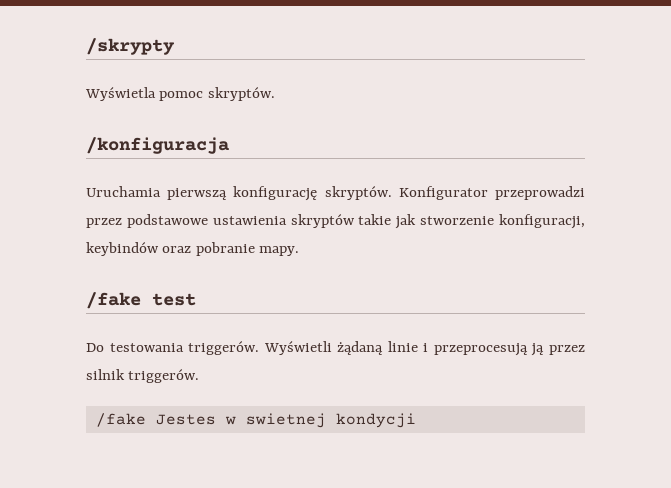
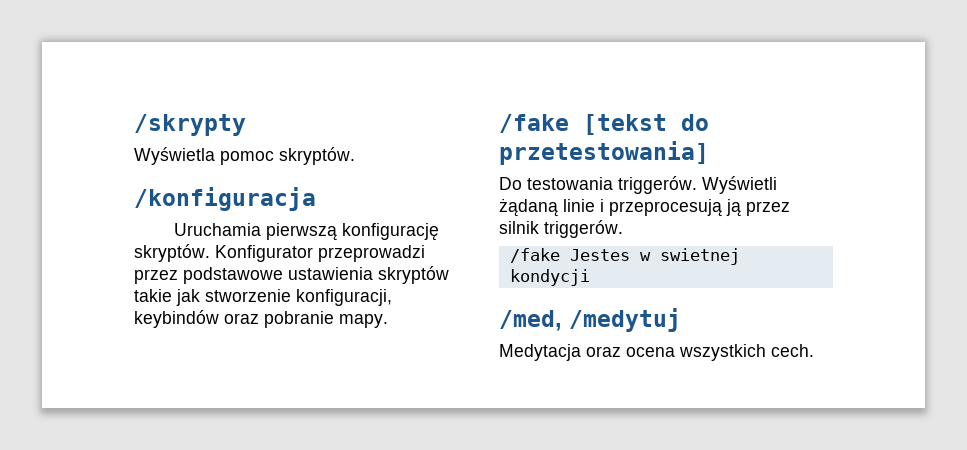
[152,293,196,306] test -> [583,114,709,135] [499,141,709,165] [tekst do przetestowania]
(416, 420) none -> [499,308,681,332] [499,344,814,361] // /med, /medytuj // Medytacja oraz ocena wszystkich cech.

